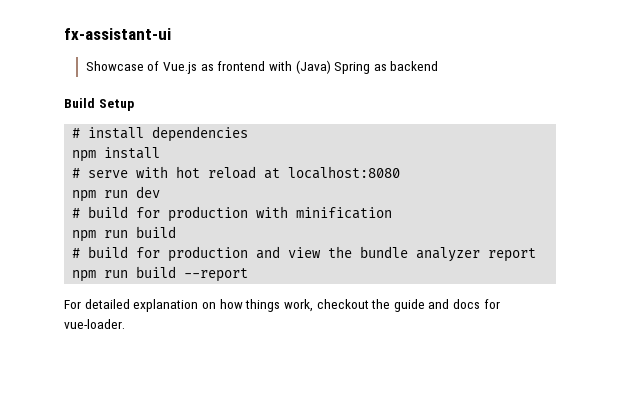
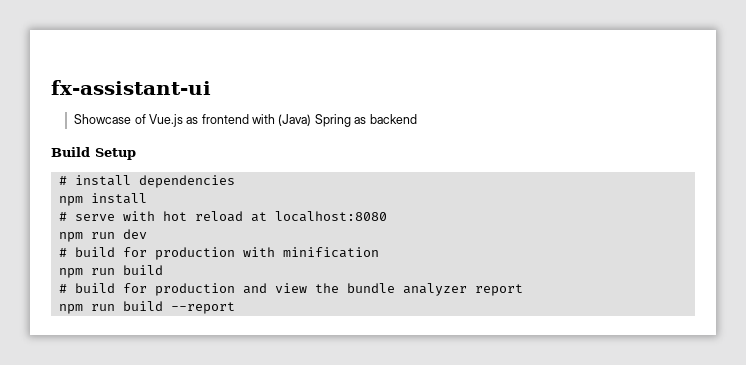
[64,299,500,312] [64,319,125,329] // For detailed explanation on how things work, checkout the guide and docs for vue-loader. -> (235, 308) none

